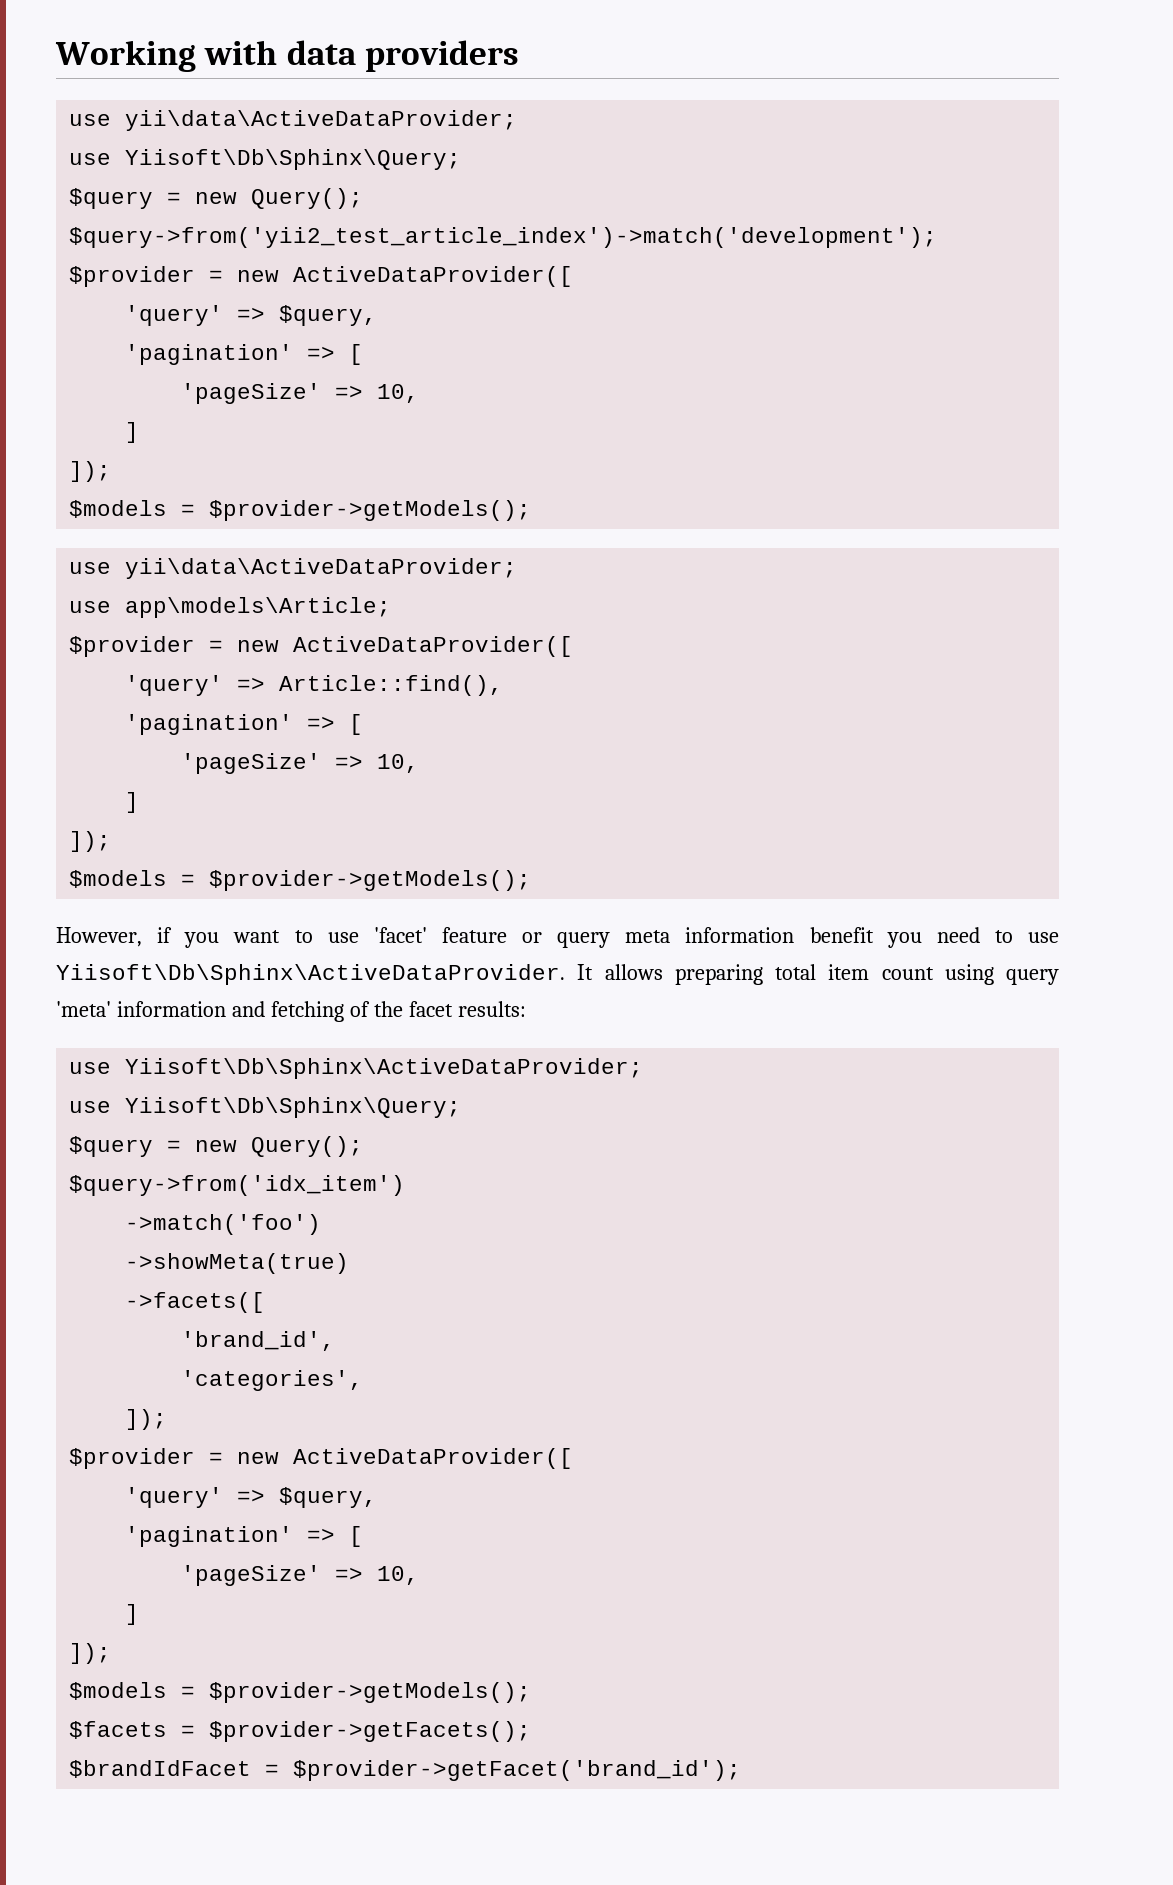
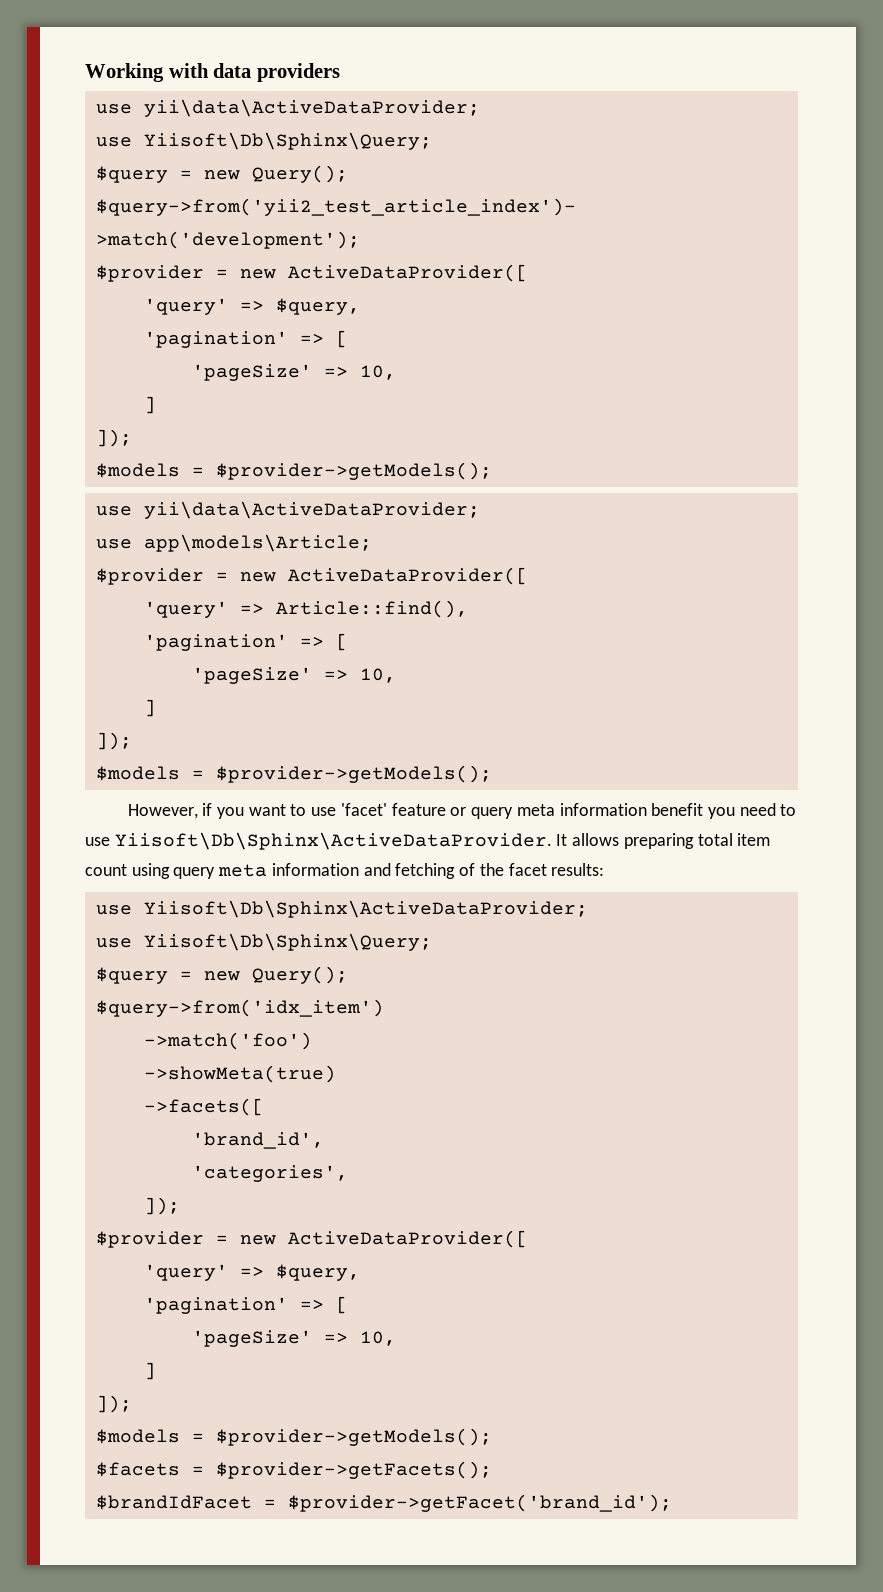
[56,1001,111,1017] 'meta' -> [218,864,268,877] meta

